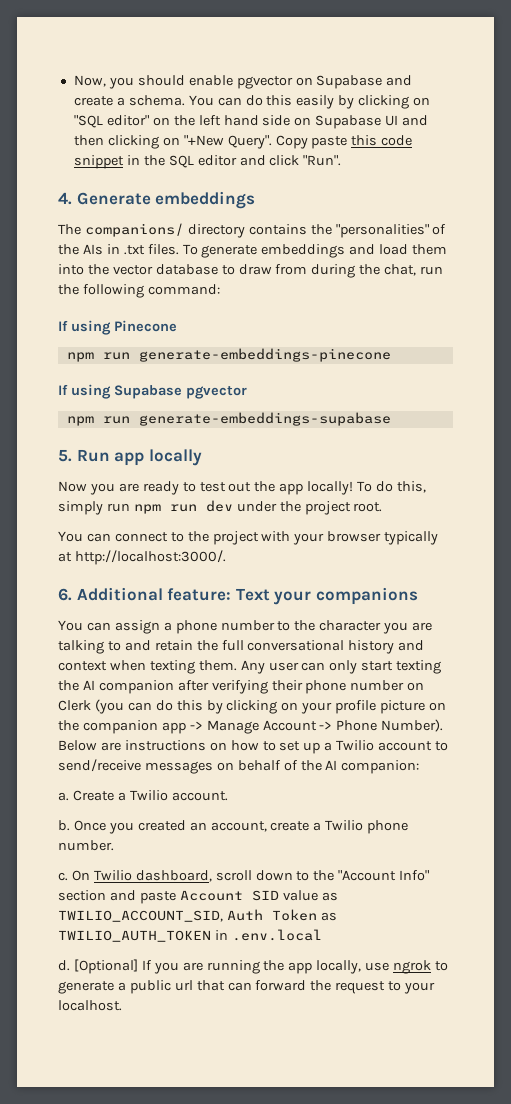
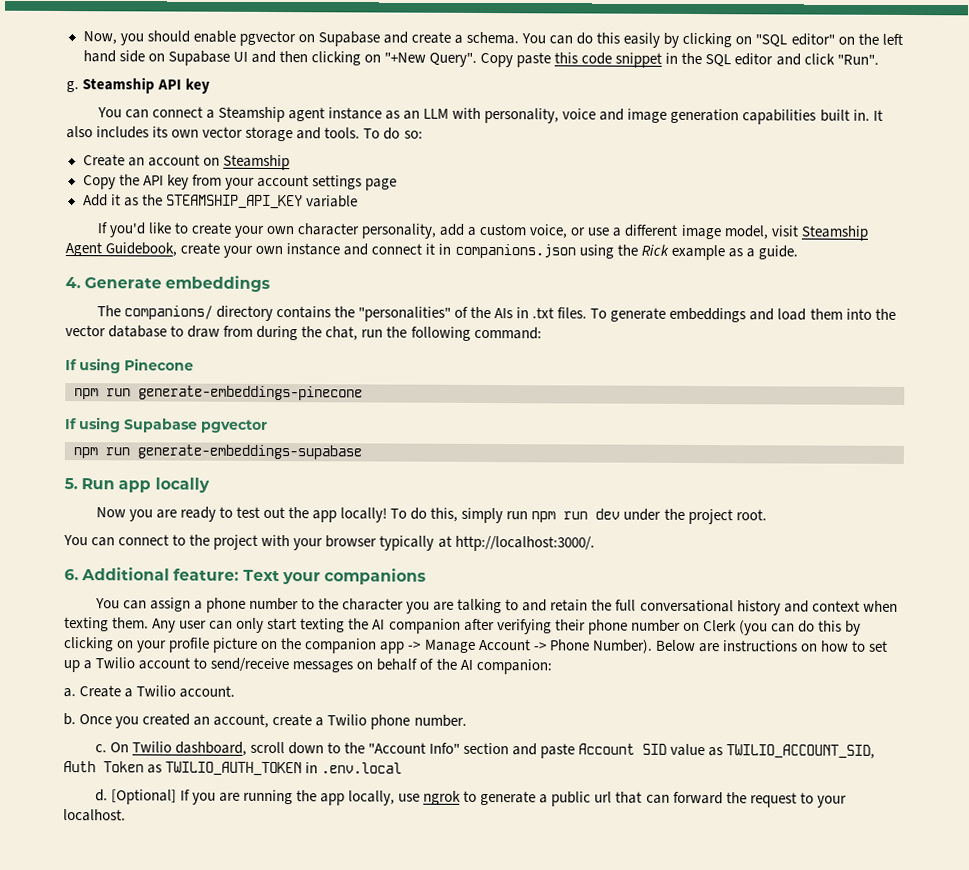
(342, 160) none -> [66,77,211,94] [96,106,883,125] [66,126,423,142] [82,154,290,171] [82,174,397,191] [82,194,358,210] [96,222,868,241] [65,242,798,261] // g. Steamship API key // You can connect a Steamship agent instance as an LLM with personality, voice and image generation capabilities built in. It also includes its own vector storage and tools. To do so: // Create an account on Steamship // Copy the API key from your account settings page // Add it as the STEAMSHIP_API_KEY variable // If you'd like to create your own character personality, add a custom voice, or use a different image model, visit Steamship Agent Guidebook, create your own instance and connect it in companions.json using the Rick example as a guide.

